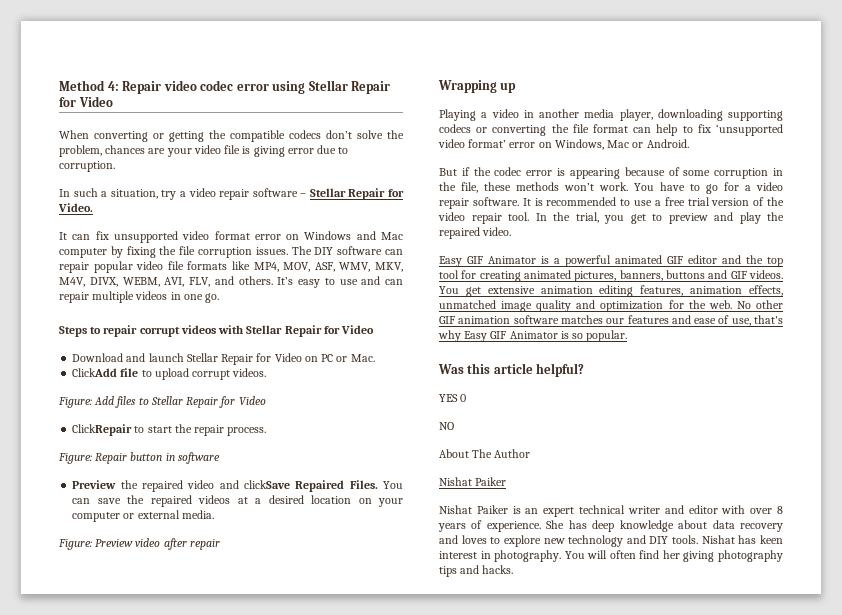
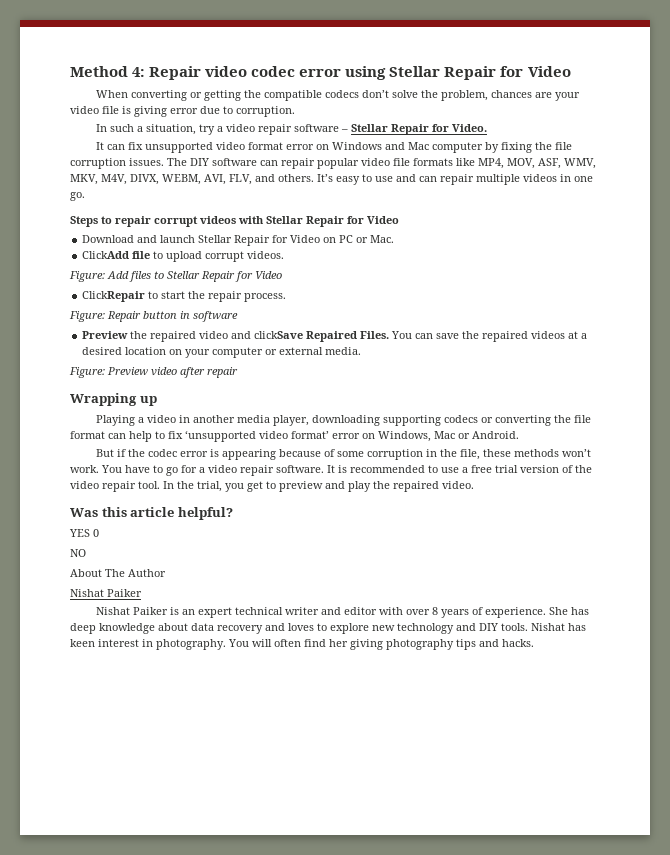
[439,255,783,267] [439,270,783,282] [439,285,783,297] [439,300,783,312] [439,315,783,326] [438,330,628,342] // Easy GIF Animator is a powerful animated GIF editor and the top tool for creating animated pictures, banners, buttons and GIF videos. You get extensive animation editing features, animation effects, unmatched image quality and optimization for the web. No other GIF animation software matches our features and ease of use, that's why Easy GIF Animator is so popular. -> (474, 485) none

